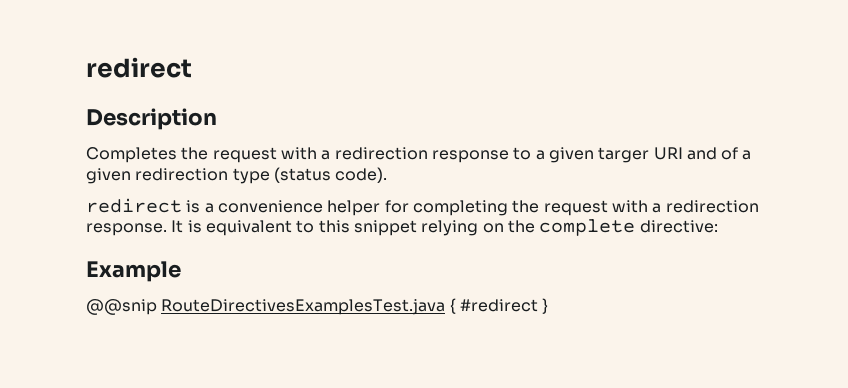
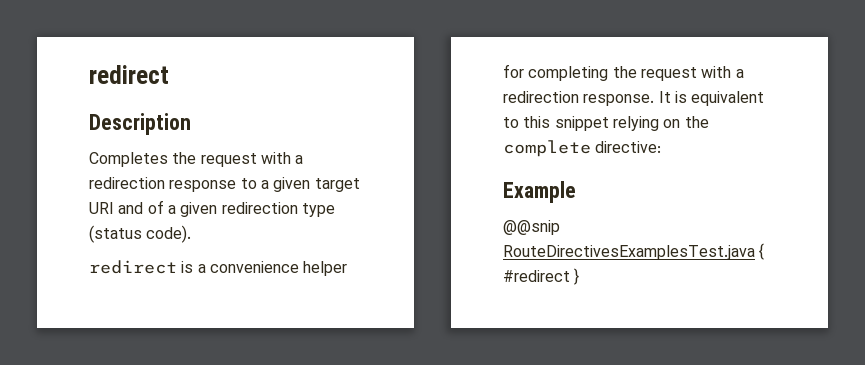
[598,147,650,163] targer -> [314,178,360,192] target

